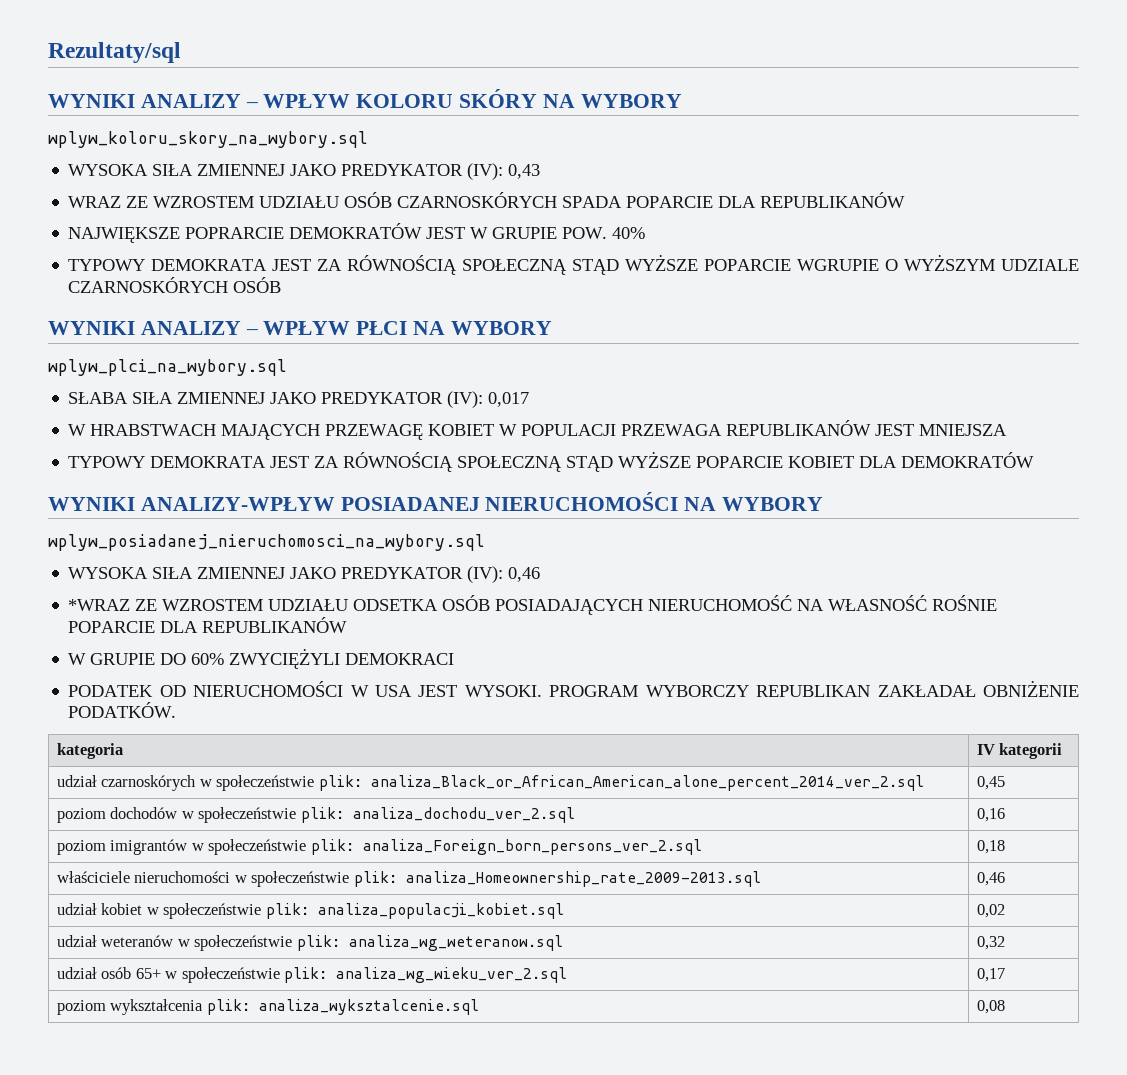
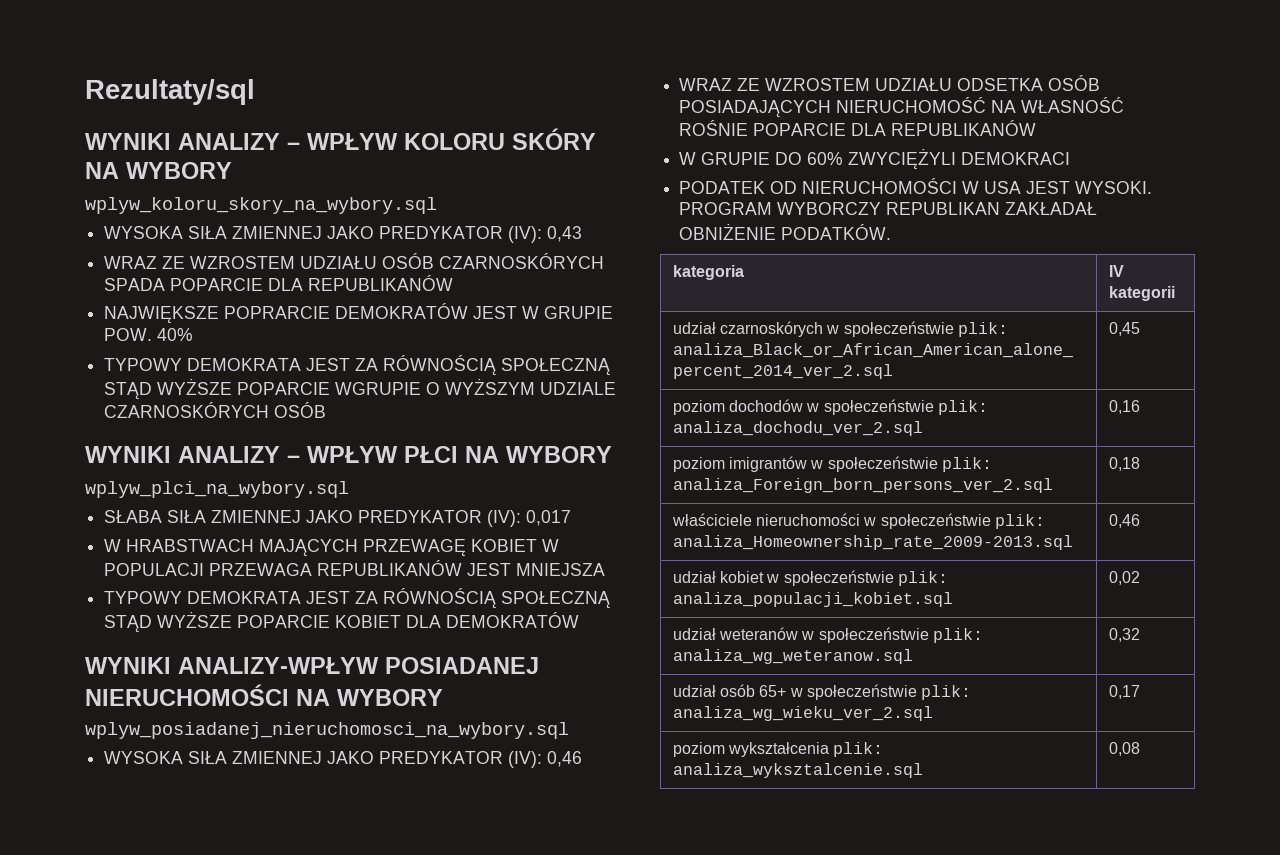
[68,599,131,611] *WRAZ -> [679,78,733,91] WRAZ

